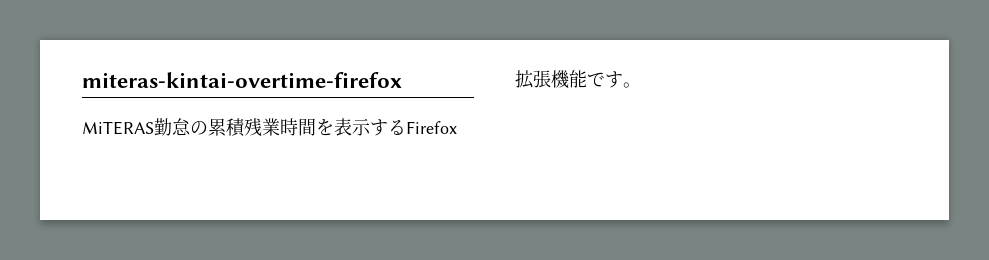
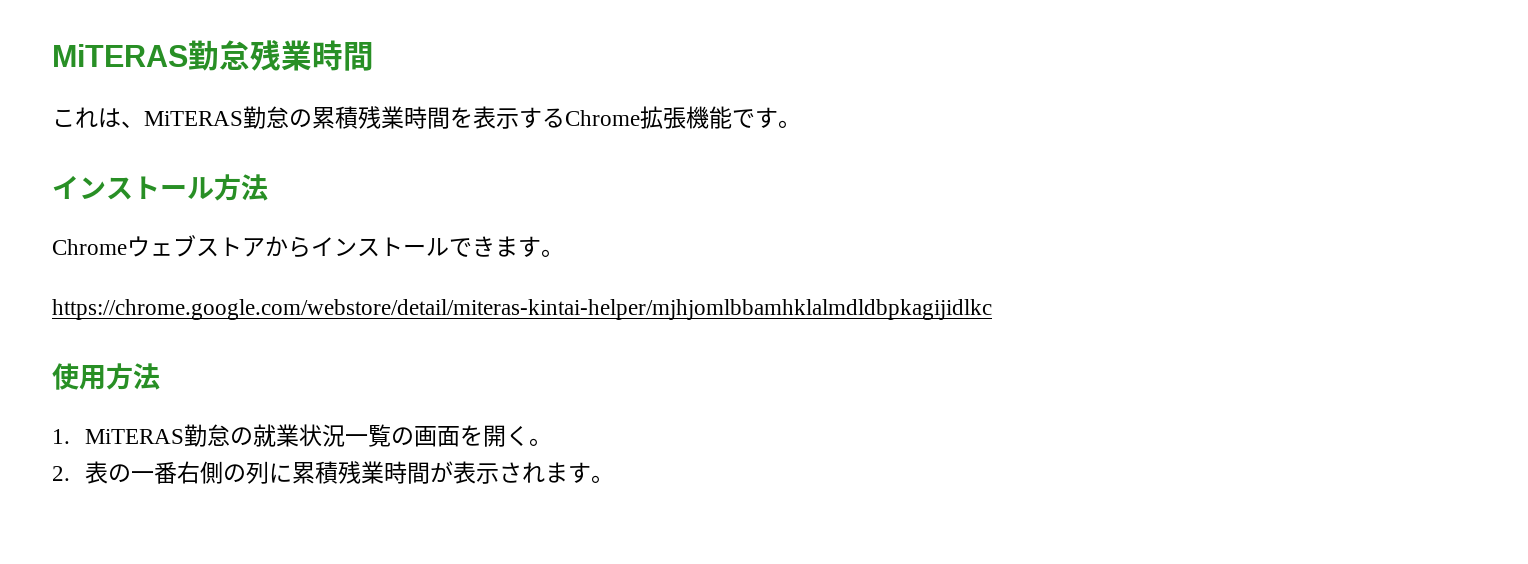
[82,72,402,88] miteras-kintai-overtime-firefox // -> [52,40,374,71] [52,107,144,128] MiTERAS勤怠残業時間 // これは、
[406,121,457,134] Firefox -> [565,110,640,126] Chrome
(641, 85) none -> [52,174,268,201] [52,235,564,258] [52,299,992,320] [52,363,160,390] [52,424,553,447] [52,461,615,484] // インストール方法 // Chromeウェブストアからインストールできます。 // https://chrome.google.com/webstore/detail/miteras-kintai-helper/mjhjomlbbamhklalmdldbpkagijidlkc // 使用方法 // 1. MiTERAS勤怠の就業状況一覧の画面を開く。 // 2.表の一番右側の列に累積残業時間が表示されます。

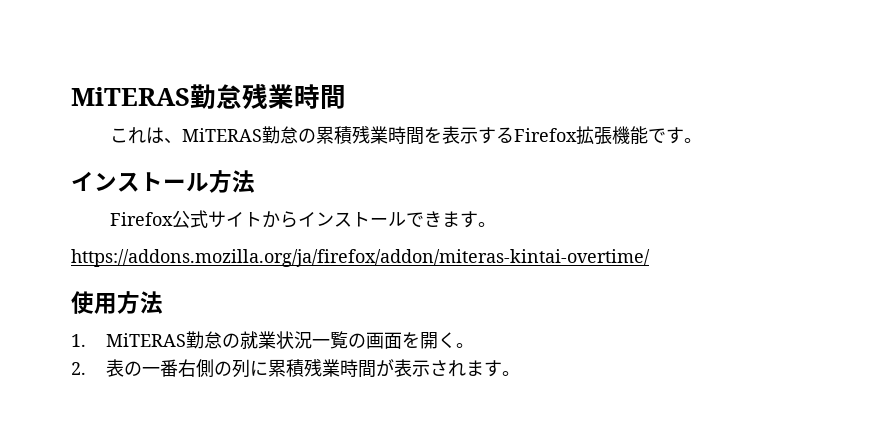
[565,110,640,126] Chrome -> [514,128,578,142] Firefox
[52,235,265,257] Chromeウェブストア -> [110,210,263,228] Firefox公式サイト
[52,299,992,320] https://chrome.google.com/webstore/detail/miteras-kintai-helper/mjhjomlbbamhklalmdldbpkagijidlkc -> [71,249,650,267] https://addons.mozilla.org/ja/firefox/addon/miteras-kintai-overtime/

